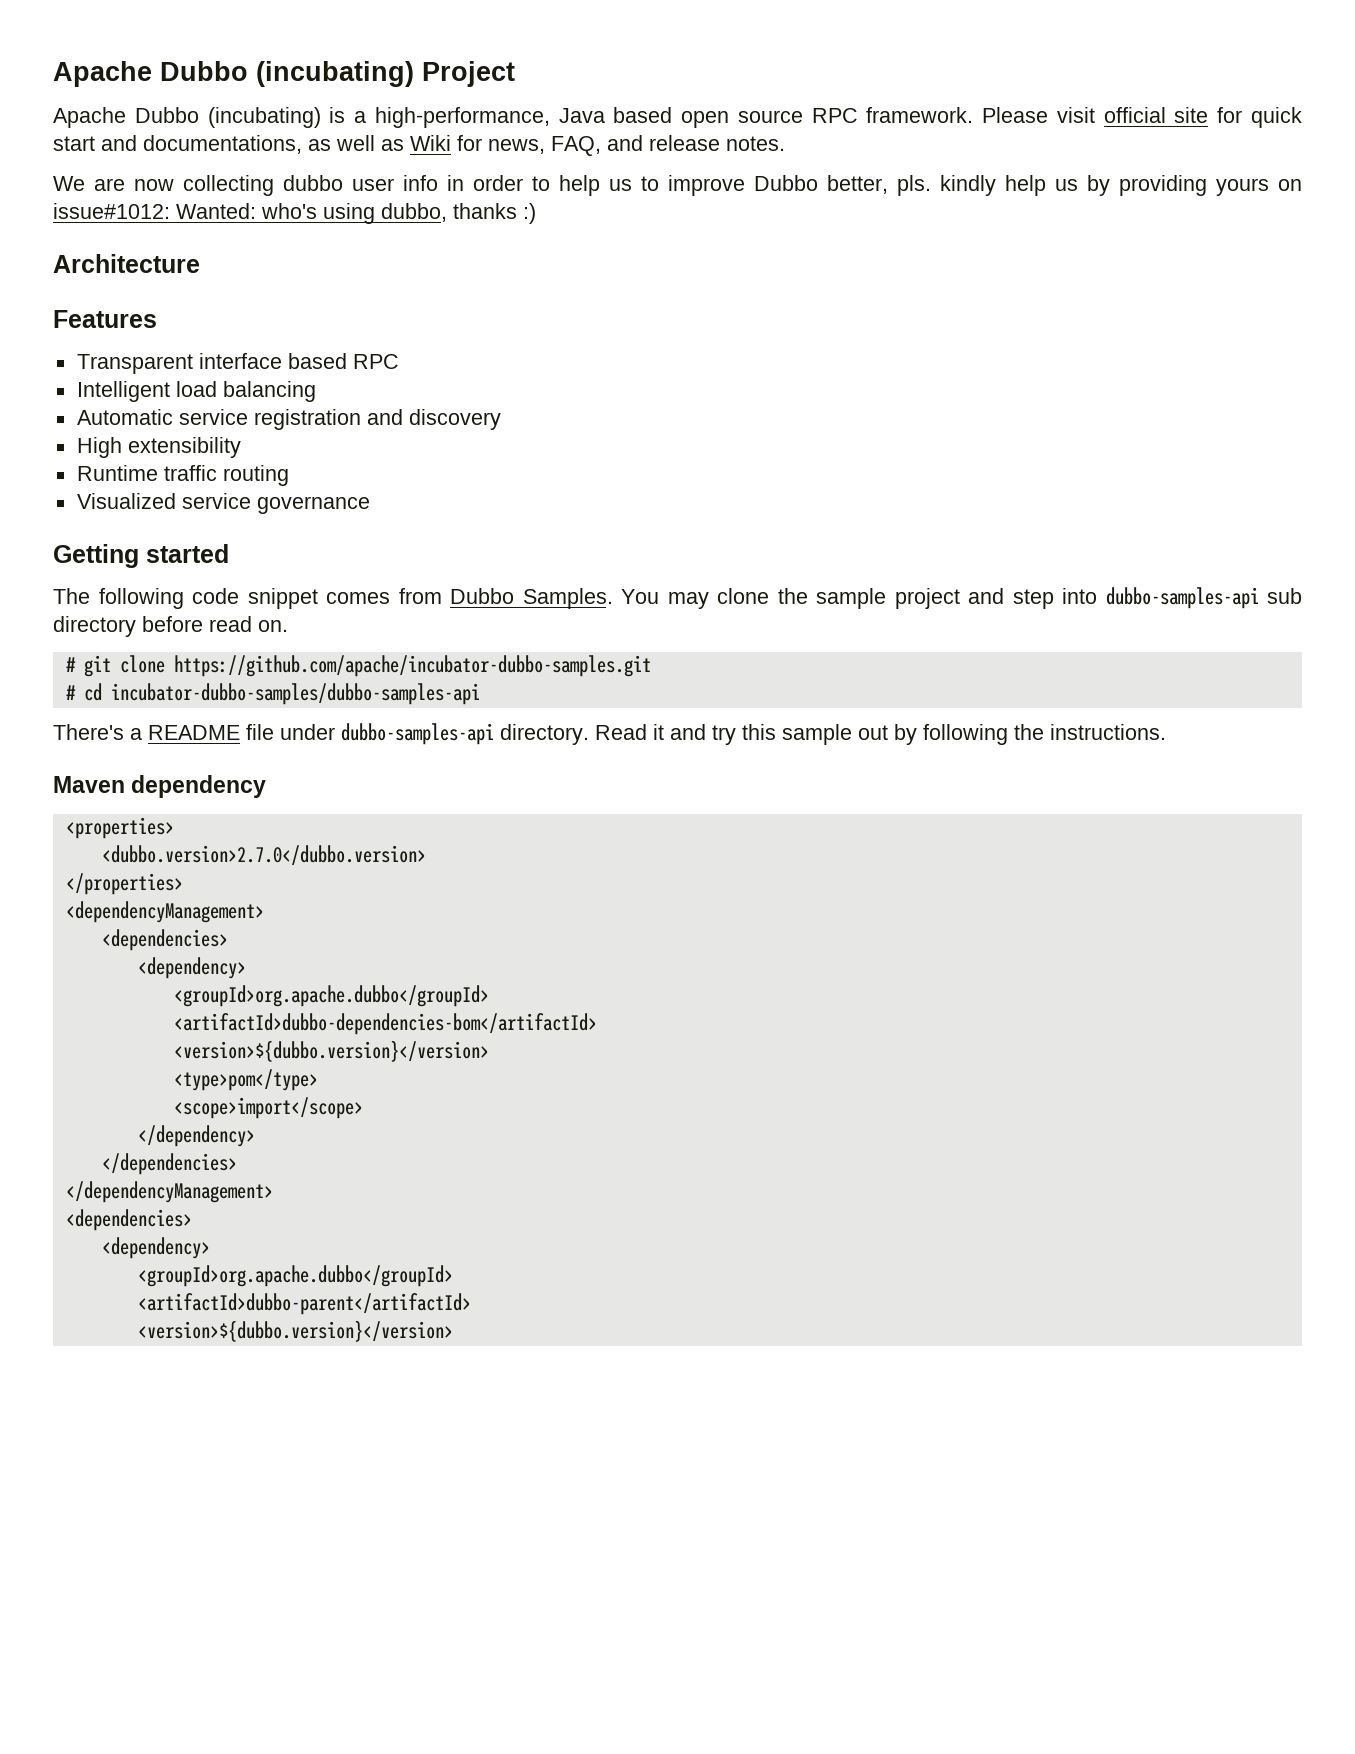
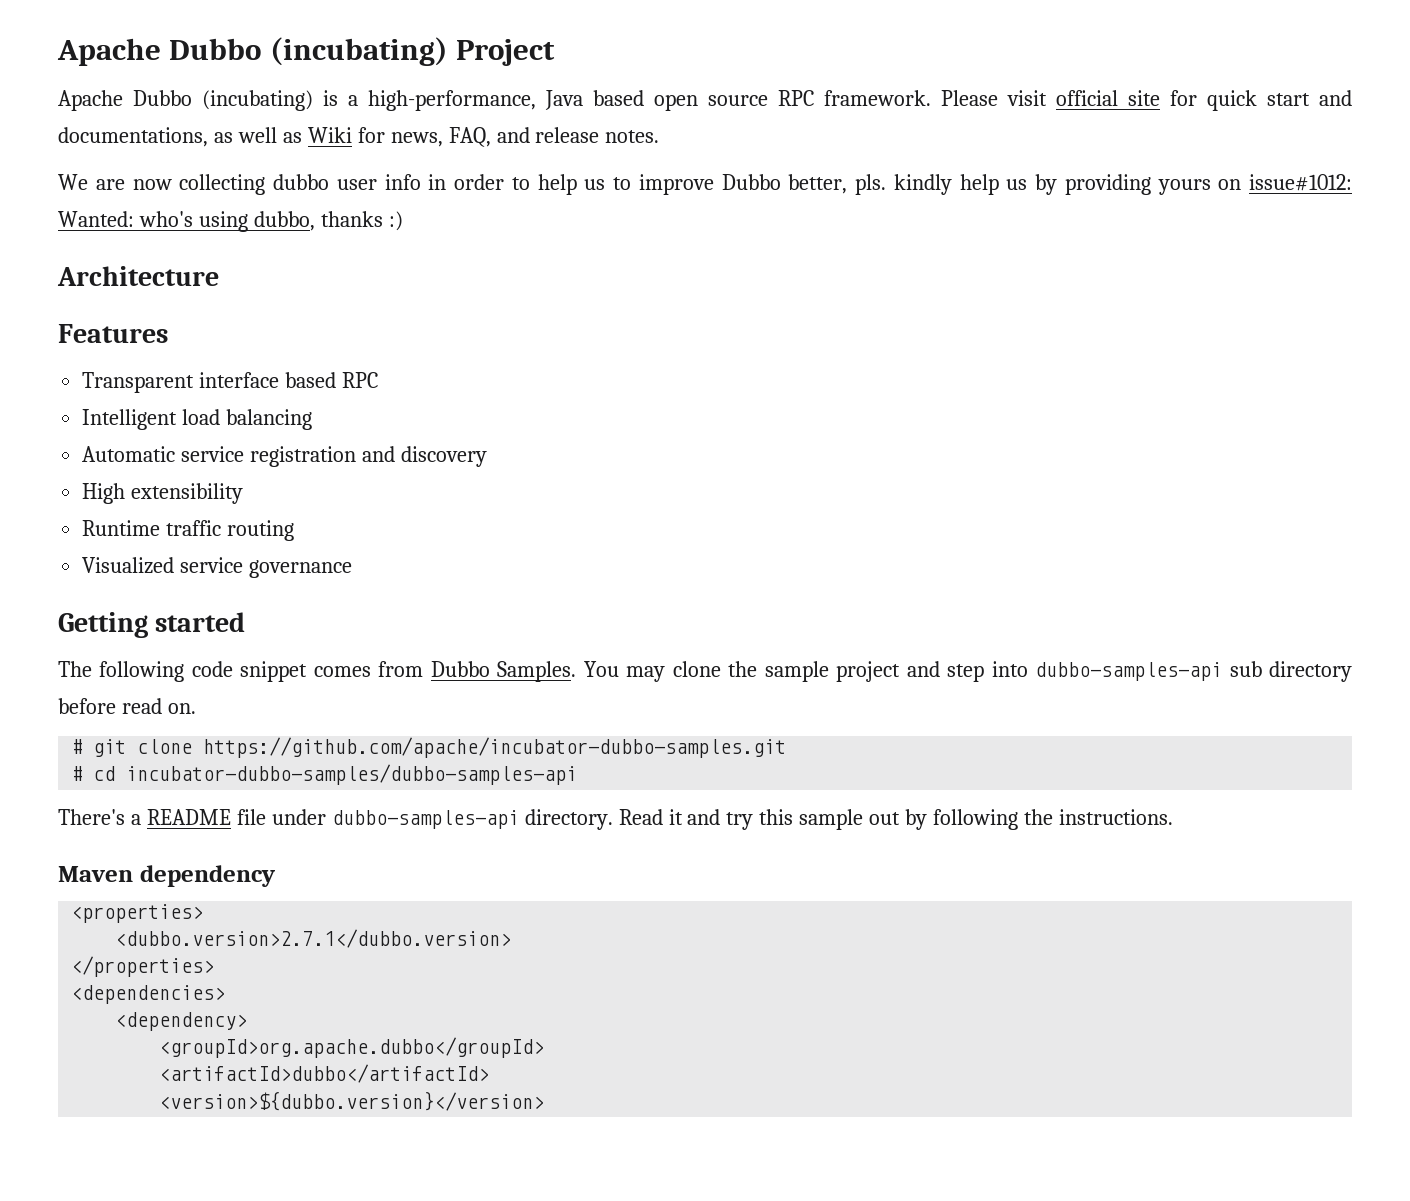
[101,845,426,865] <dubbo.version>2.7.0</dubbo.version> -> [115,929,512,948] <dubbo.version>2.7.1</dubbo.version>
[65,901,264,923] [101,929,228,951] [137,957,246,979] [173,985,489,1007] [173,1013,597,1035] [173,1040,489,1062] [173,1069,318,1091] [173,1097,363,1119] [137,1125,255,1147] [101,1153,237,1175] [65,1181,273,1203] [65,1209,192,1231] [101,1237,210,1259] [137,1265,453,1287] [137,1293,471,1315] [137,1320,453,1342] // <dependencyManagement> // <dependencies> // <dependency> // <groupId>org.apache.dubbo</groupId> // <artifactId>dubbo-dependencies-bom</artifactId> // <version>${dubbo.version}</version> // <type>pom</type> // <scope>import</scope> // </dependency> // </dependencies> // </dependencyManagement> // <dependencies> // <dependency> // <groupId>org.apache.dubbo</groupId> // <artifactId>dubbo-parent</artifactId> // <version>${dubbo.version}</version> -> [71,985,226,1004] [115,1012,248,1031] [159,1037,545,1058] [159,1064,490,1083] [159,1091,545,1111] // <dependencies> // <dependency> // <groupId>org.apache.dubbo</groupId> // <artifactId>dubbo</artifactId> // <version>${dubbo.version}</version>

